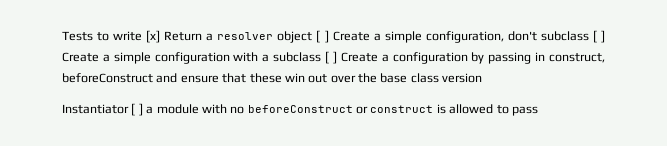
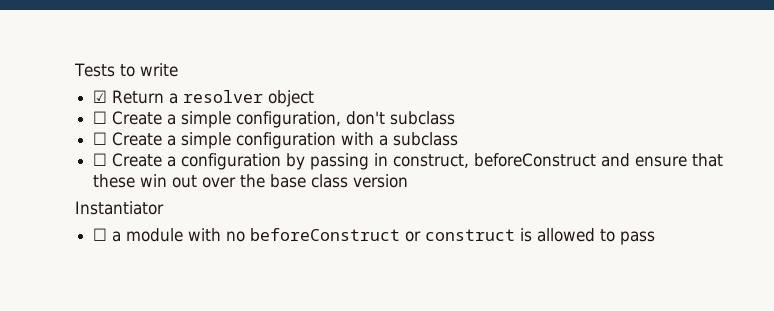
[146,30,161,43] [x] -> [93,90,108,103] // ☑
[316,30,329,43] [ ] -> [93,111,108,124] // ☐
[592,30,605,43] [ ] -> [93,132,108,145] // ☐
[325,51,337,64] [ ] -> [93,153,108,166] // ☐
[131,103,143,116] [ ] -> [93,228,108,241] // ☐

